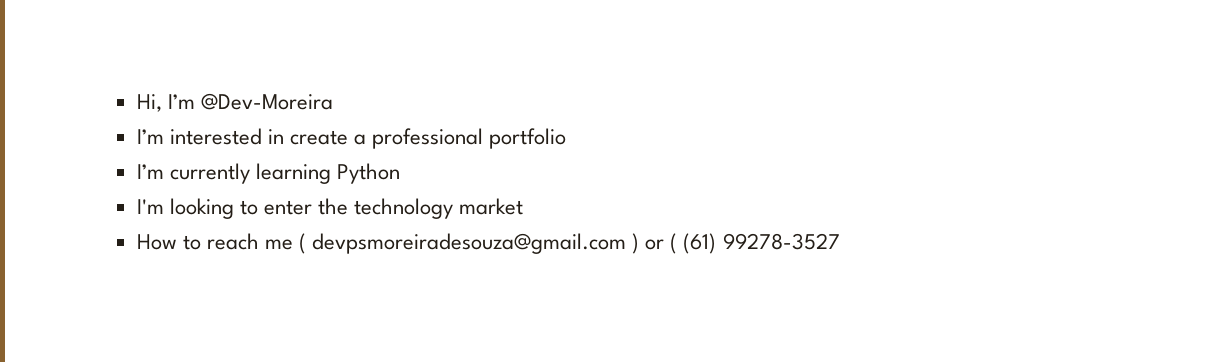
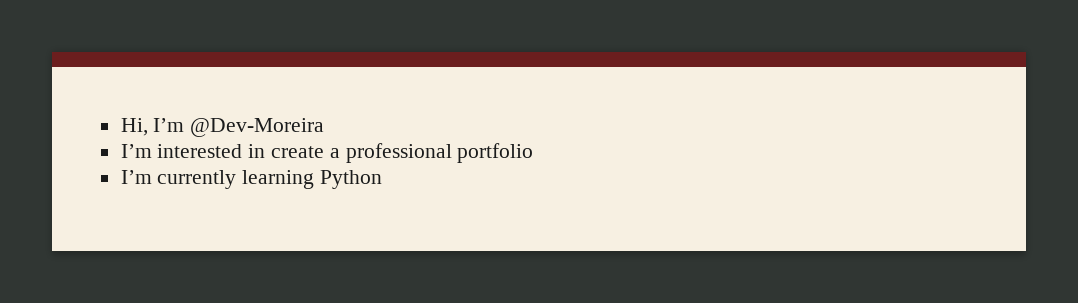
[136,198,524,219] [136,233,840,254] // I'm looking to enter the technology market // How to reach me ( devpsmoreiradesouza@gmail.com ) or ( (61) 99278-3527 -> (383, 179) none

